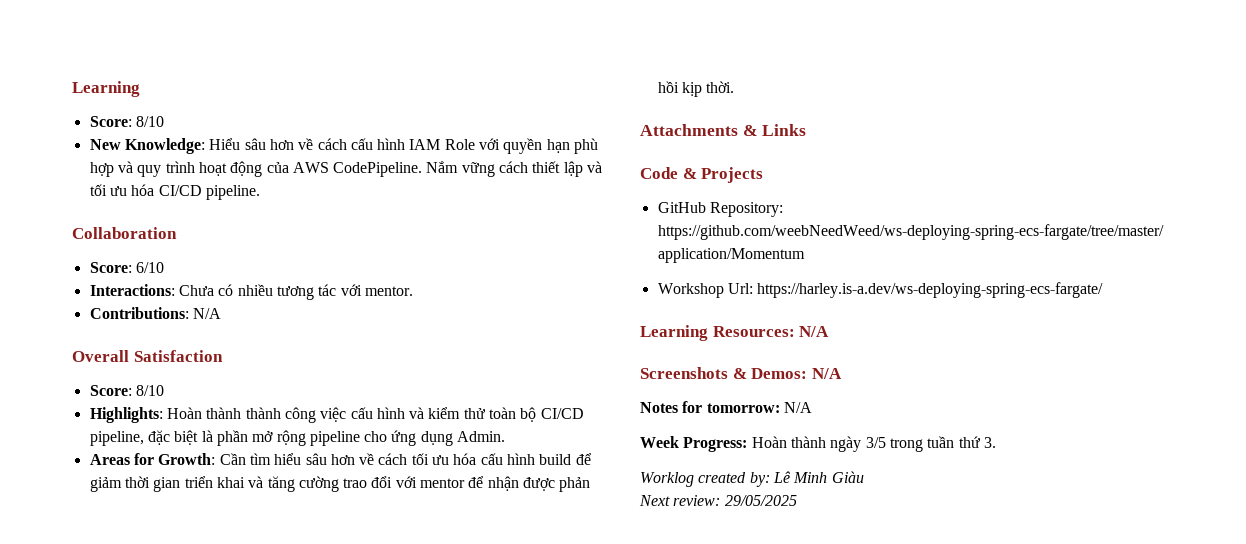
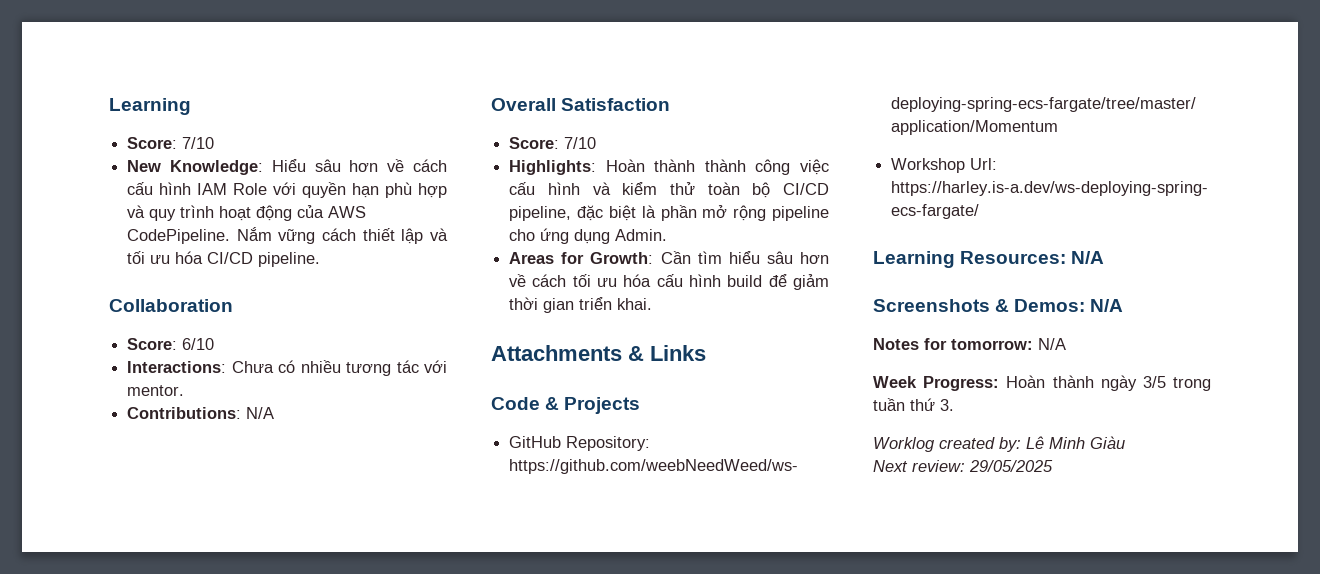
[135,116,164,127] 8/10 -> [182,137,215,149] 7/10
[135,385,164,396] 8/10 -> [564,137,597,149] 7/10
[216,476,591,492] [657,81,735,97] khai và tăng cường trao đổi với mentor để nhận được phản hồi kịp thời. -> [617,298,653,310] khai.

